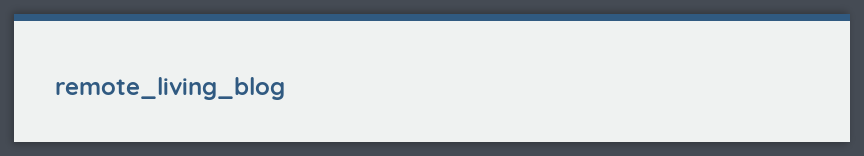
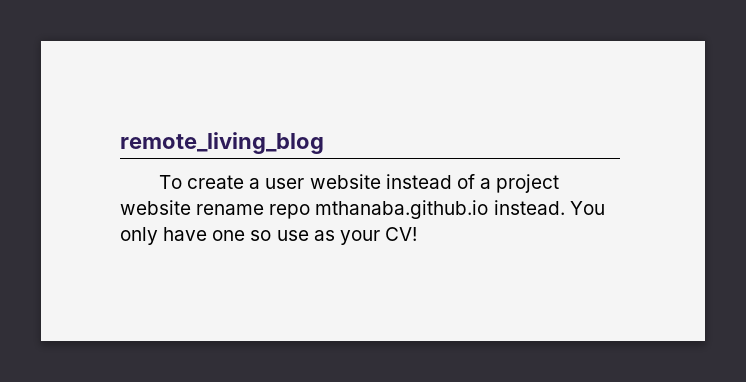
(285, 88) none -> [159,174,560,193] [120,200,605,219] [120,227,417,245] // To create a user website instead of a project website rename repo mthanaba.github.io instead. You only have one so use as your CV!

